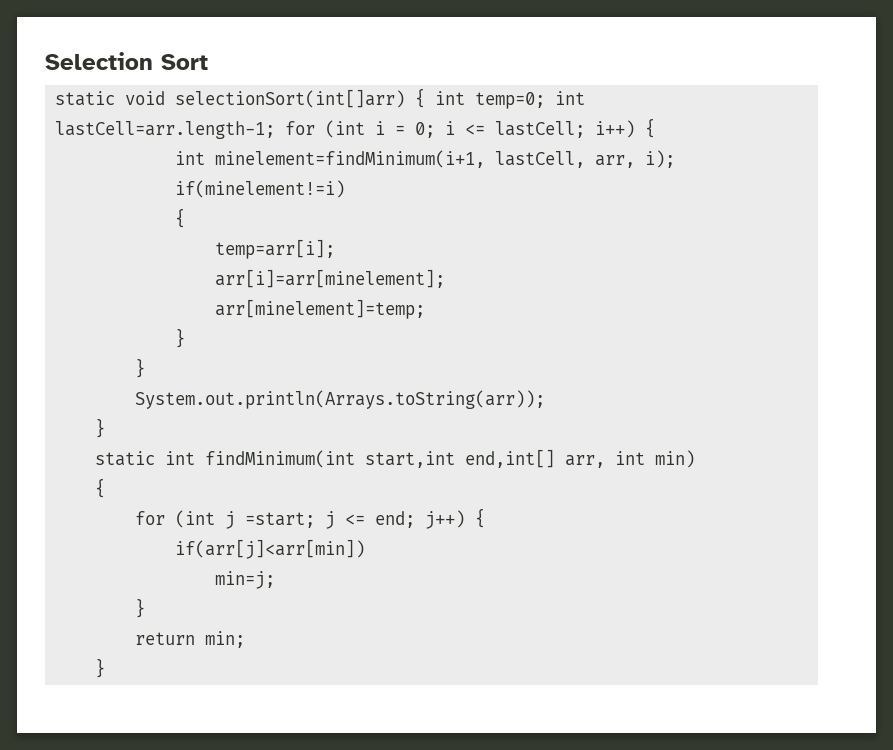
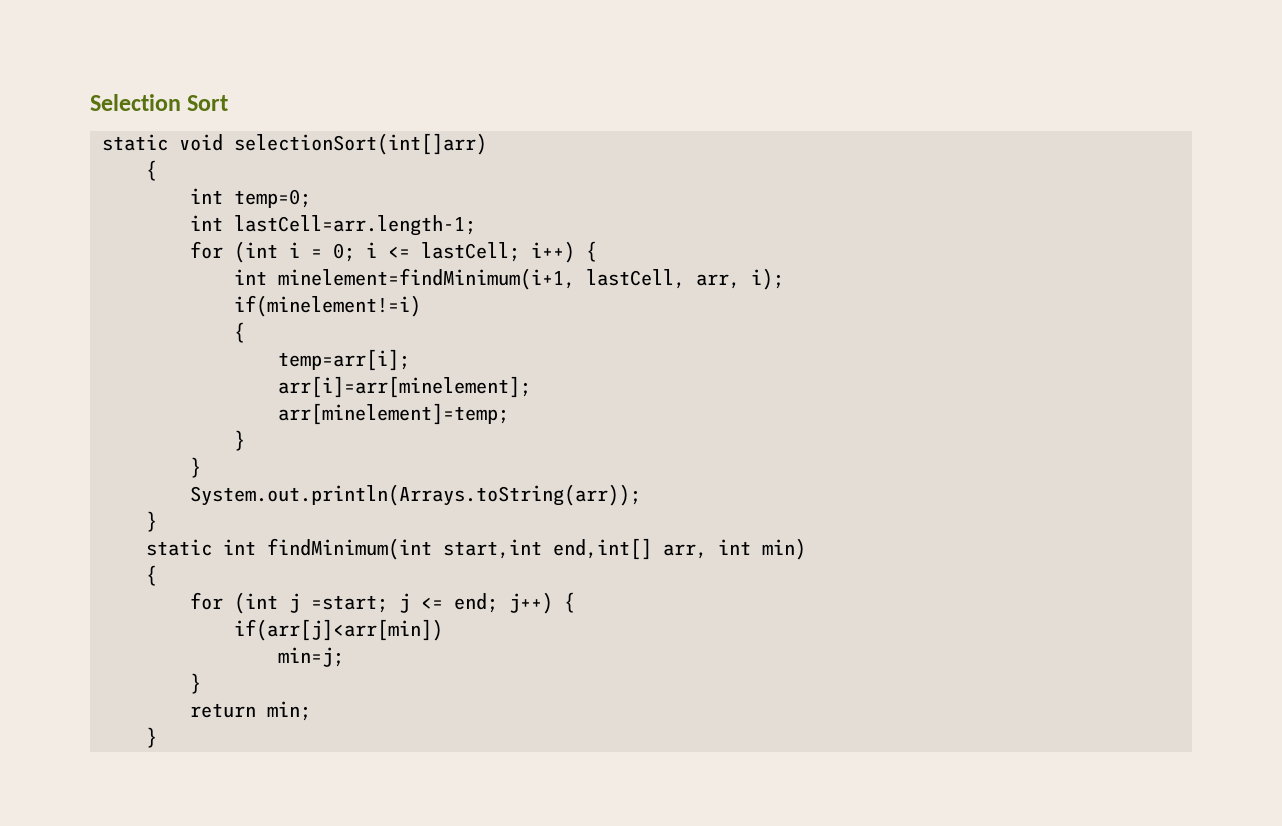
[414,88,425,108] { -> [146,160,158,181] // { //
(545, 100) none -> (312, 198) //
(275, 130) none -> (477, 225) //

